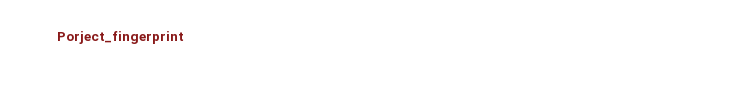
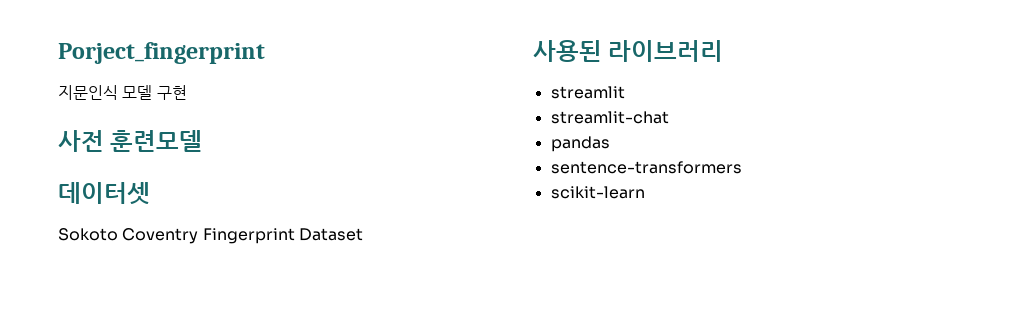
(184, 37) none -> [58,85,187,100] [58,130,203,152] [58,182,150,205] [58,228,363,244] [533,40,724,62] [550,86,625,99] [550,111,669,124] [550,136,610,152] [550,161,742,174] [550,186,645,199] // 지문인식 모델 구현 // 사전 훈련모델 // 데이터셋 // Sokoto Coventry Fingerprint Dataset // 사용된 라이브러리 // streamlit // streamlit-chat // pandas // sentence-transformers // scikit-learn

